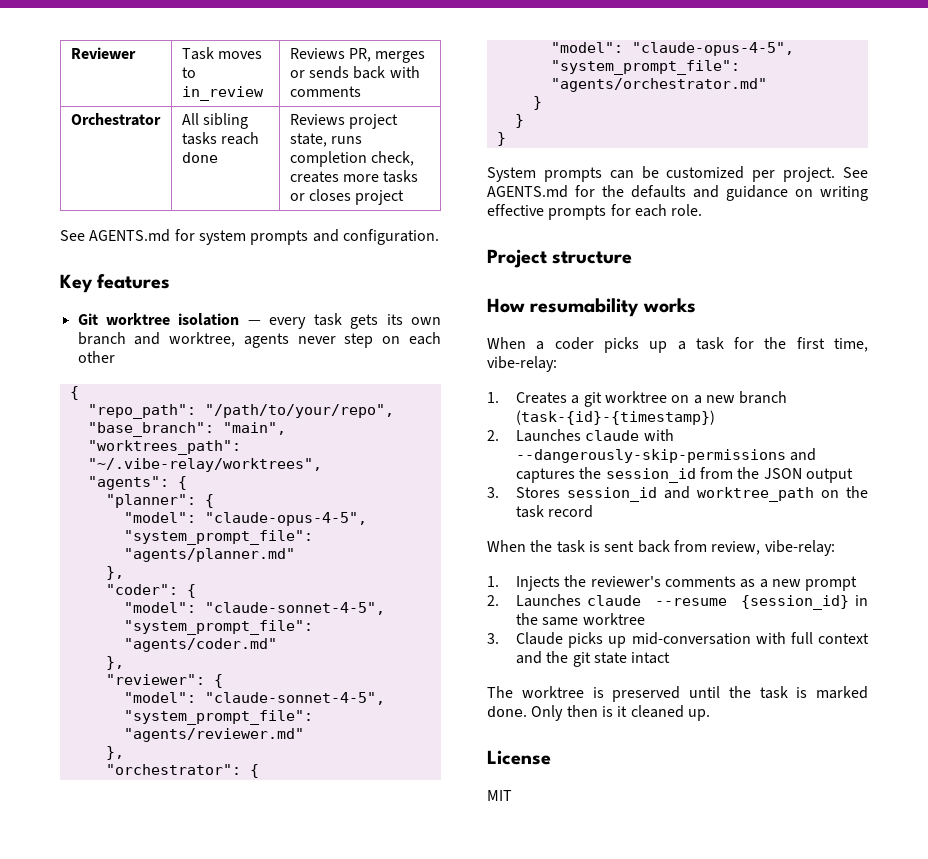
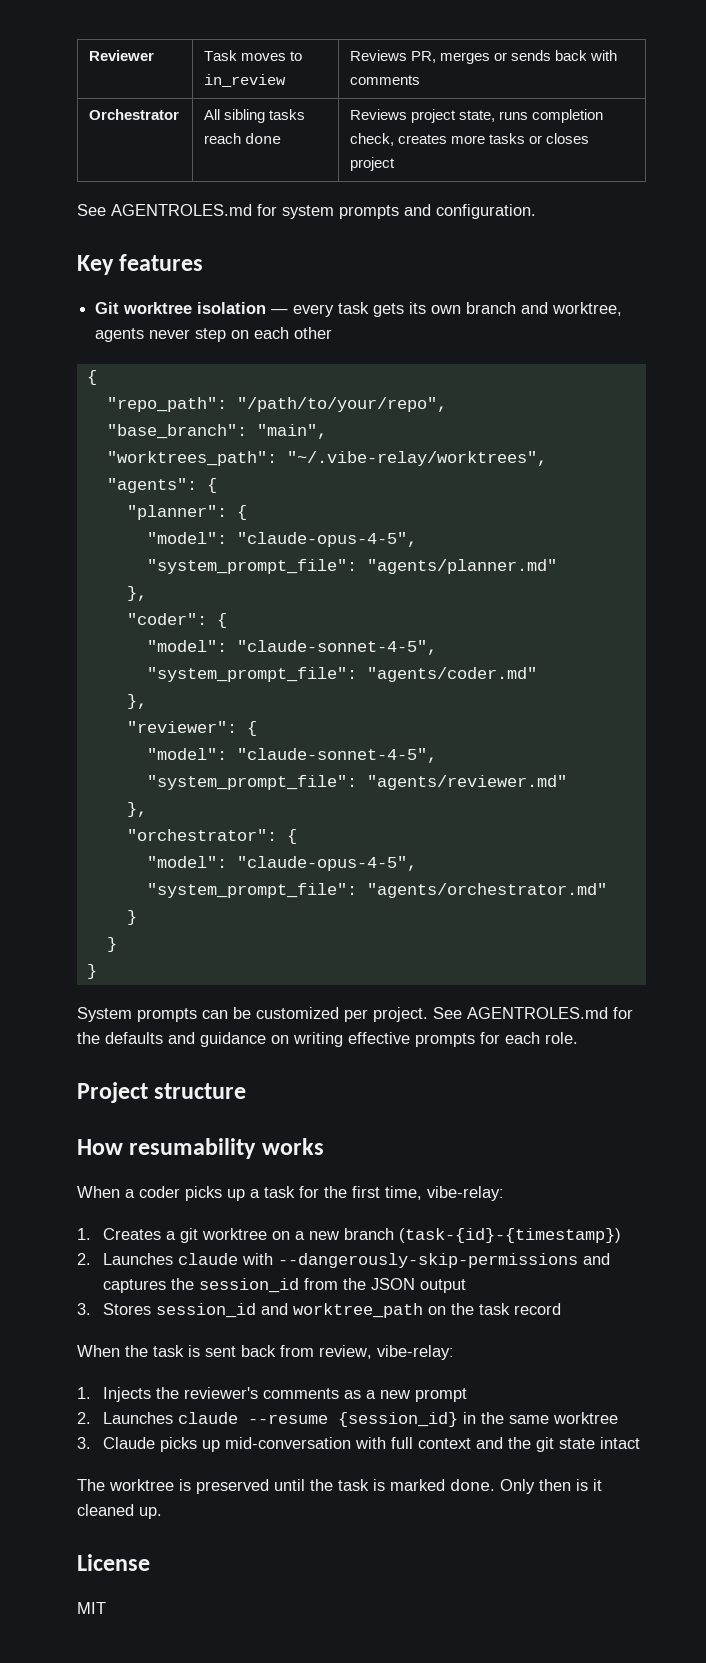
[89,229,171,242] AGENTS.md -> [111,204,252,216] AGENTROLES.md
[487,185,568,198] AGENTS.md -> [467,1007,608,1019] AGENTROLES.md

